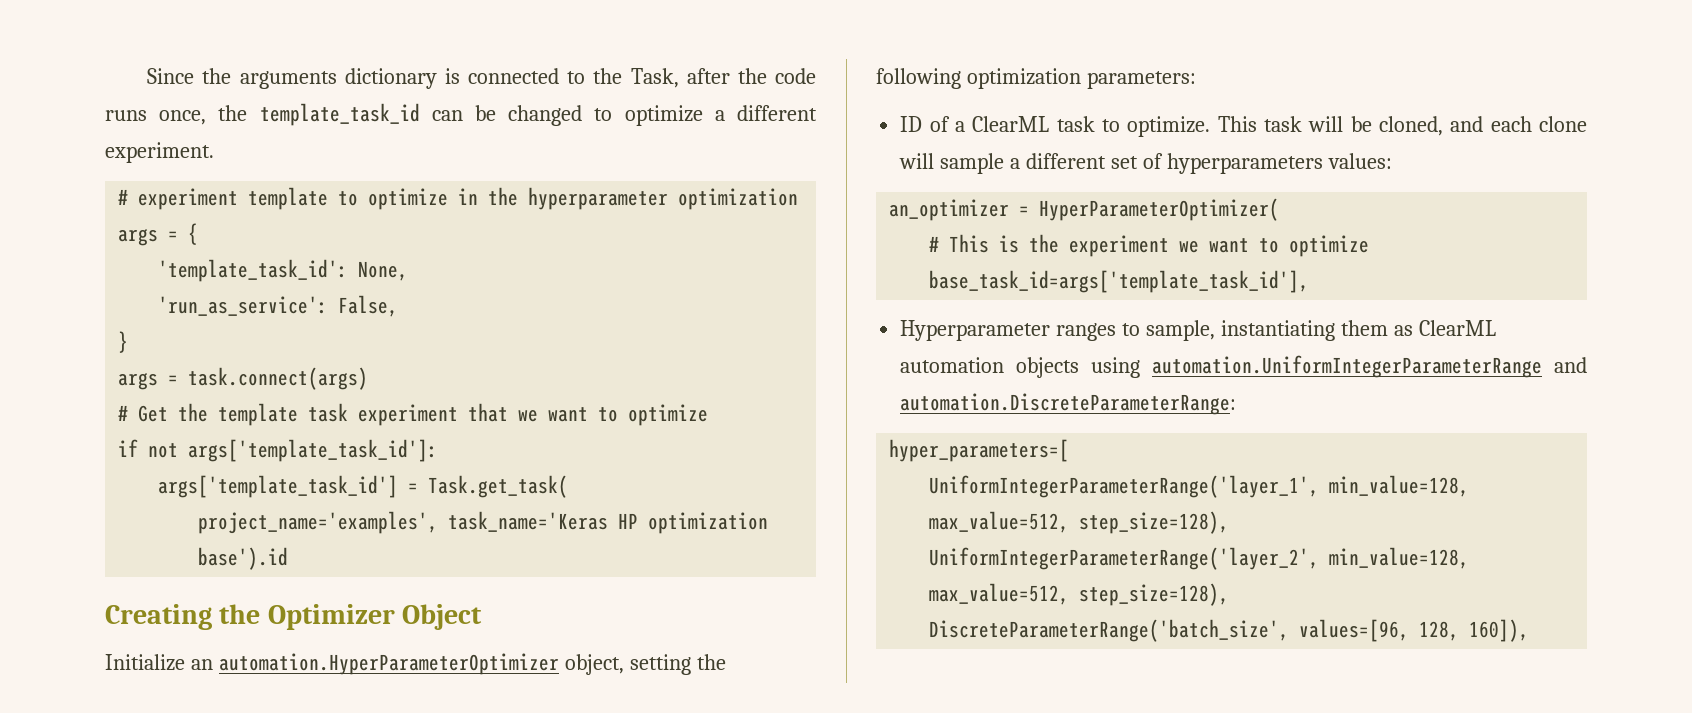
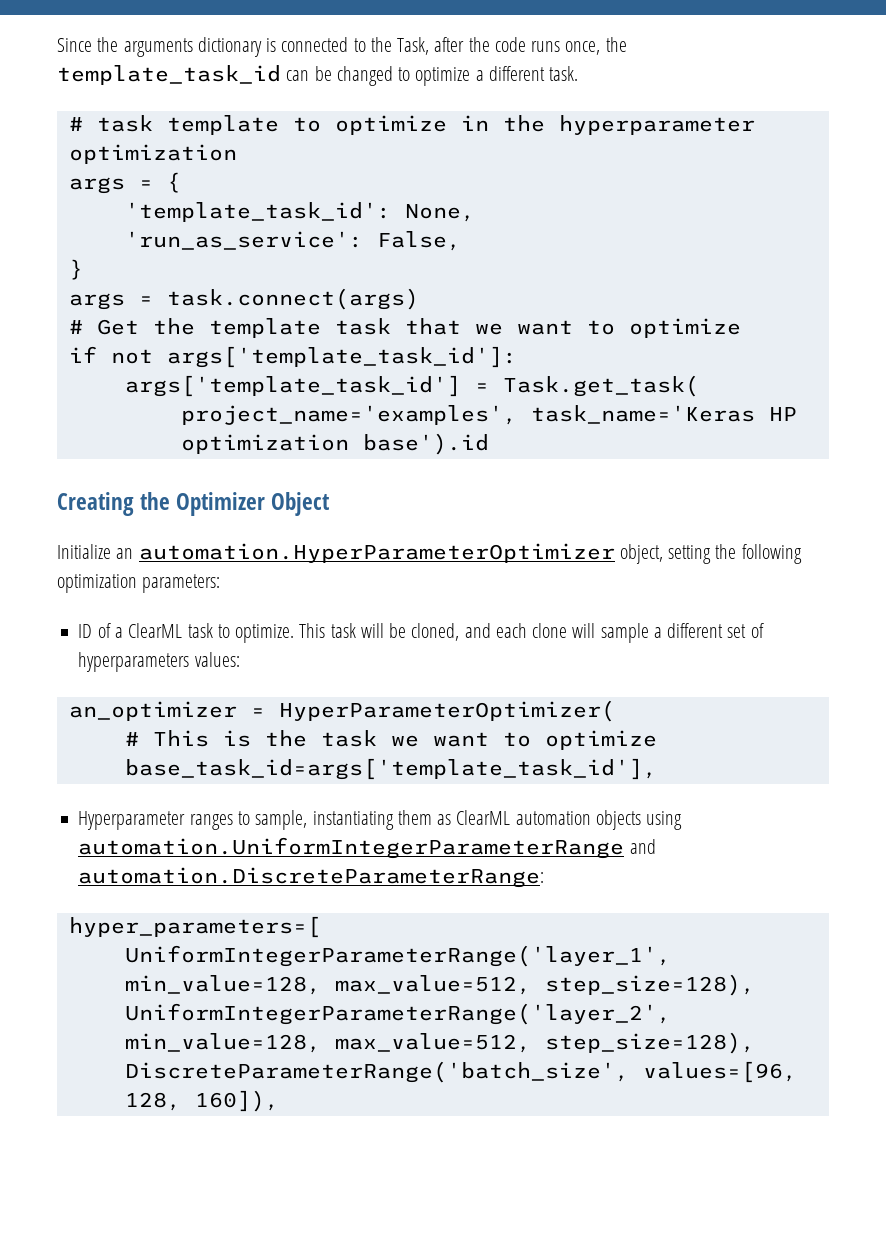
[105,142,214,163] [118,188,239,210] experiment. // # experiment -> [549,66,579,81] [68,115,153,132] task. // # task
[358,404,459,426] experiment -> (391, 326) none
[1069,235,1170,257] experiment -> [320,730,377,747] task

